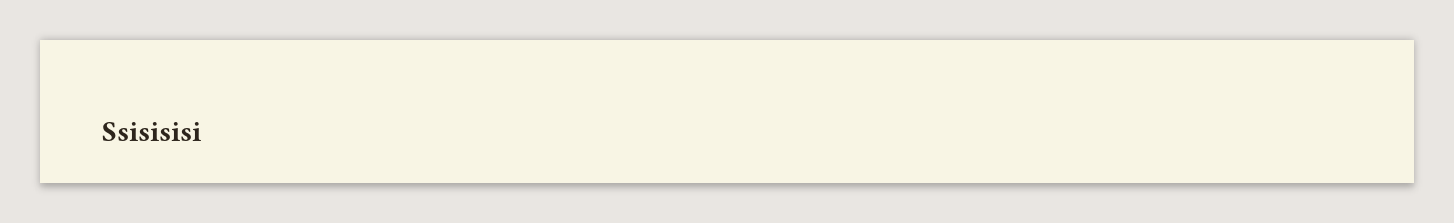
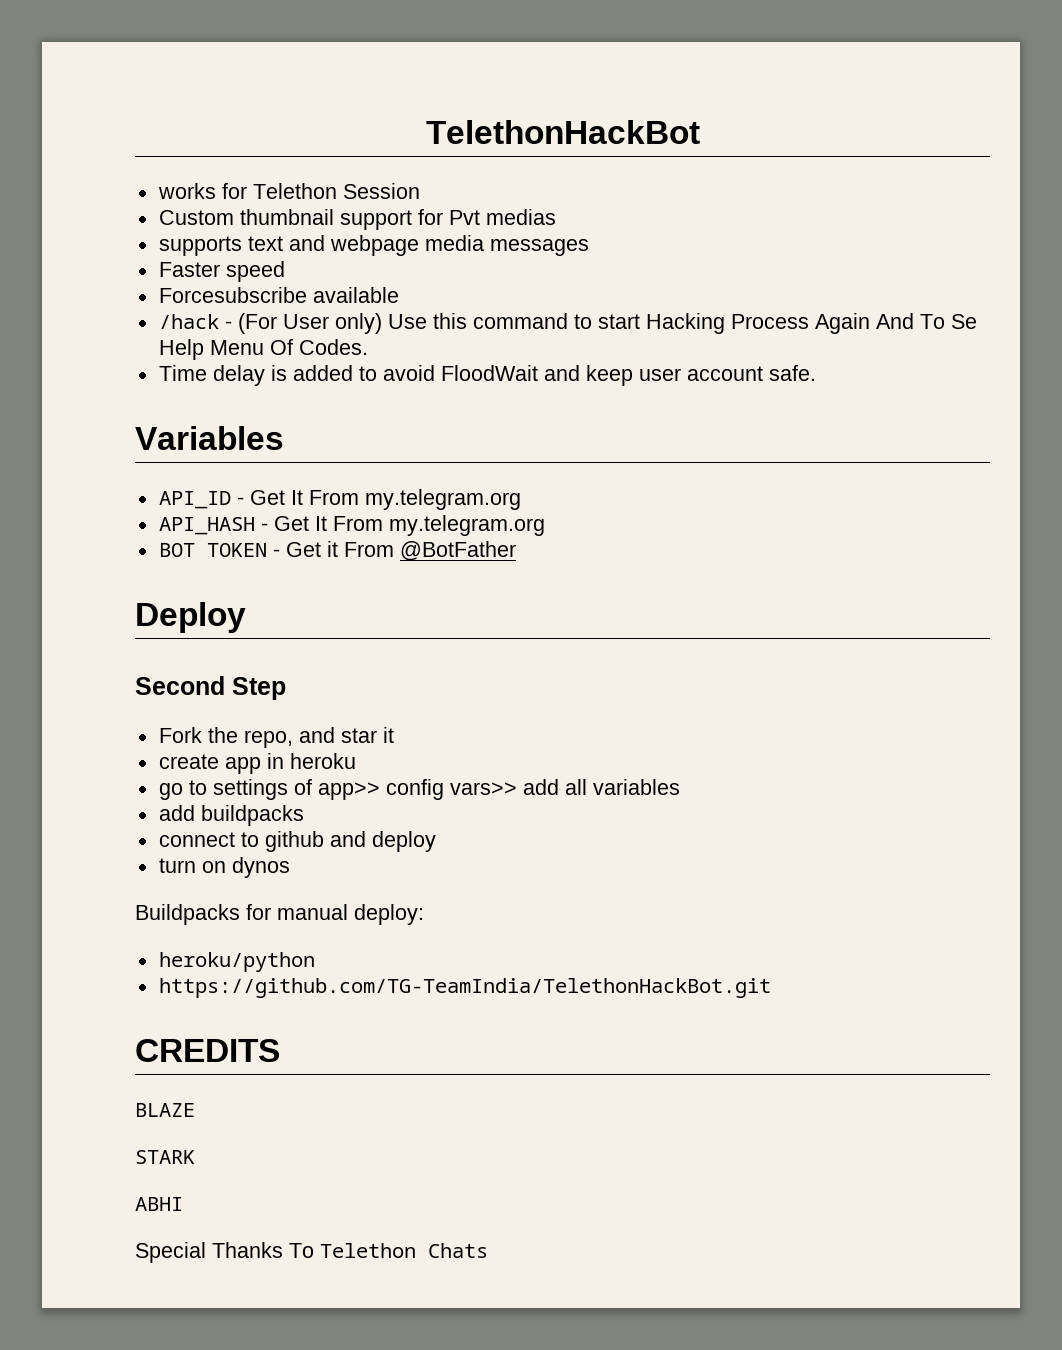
[102,122,201,141] Ssisisisi -> [425,120,700,144] [157,183,420,199] [158,209,556,230] [158,235,589,256] [158,261,285,282] [158,287,399,303] [158,313,977,334] [158,339,368,360] [158,365,816,386] [135,426,284,450] [158,489,521,510] [158,515,545,536] [158,541,516,561] [135,602,246,633] [135,676,286,700] [158,727,394,748] [158,753,356,774] [158,779,680,800] [158,805,304,826] [158,831,436,852] [158,857,290,878] [135,904,424,925] [158,952,315,972] [158,978,771,998] [135,1039,280,1062] [135,1103,195,1117] [135,1150,195,1164] [135,1197,183,1211] [135,1242,488,1263] TelethonHackBot // works for Telethon Session // Custom thumbnail support for Pvt medias // supports text and webpage media messages // Faster speed // Forcesubscribe available // /hack - (For User only) Use this command to start Hacking Process Again And To Se Help Menu Of Codes. // Time delay is added to avoid FloodWait and keep user account safe. // Variables // API_ID - Get It From my.telegram.org // API_HASH - Get It From my.telegram.org // BOT TOKEN - Get it From @BotFather // Deploy // Second Step // Fork the repo, and star it // create app in heroku // go to settings of app>> config vars>> add all variables // add buildpacks // connect to github and deploy // turn on dynos // Buildpacks for manual deploy: // heroku/python // https://github.com/TG-TeamIndia/TelethonHackBot.git // CREDITS // BLAZE // STARK // ABHI // Special Thanks To Telethon Chats

